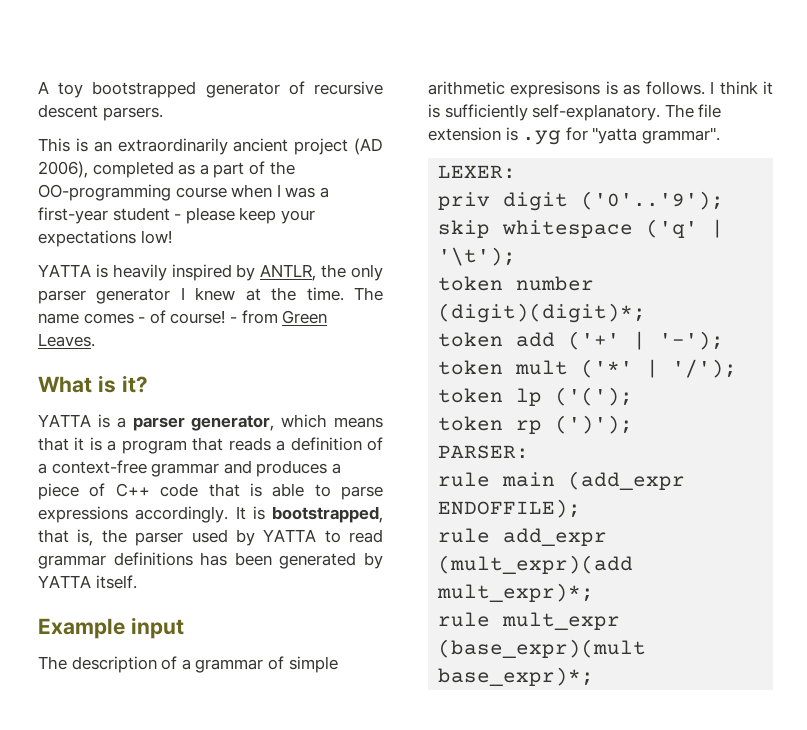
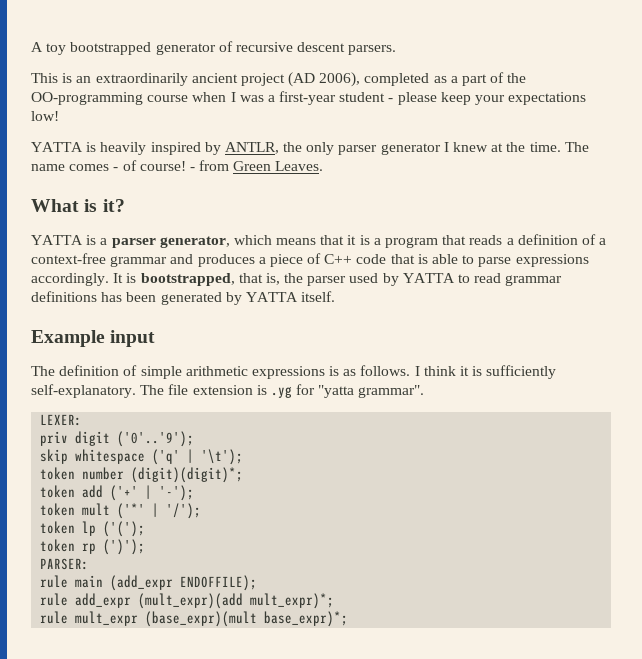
[71,656,264,673] description of a grammar -> [59,365,120,376] definition
[510,81,601,98] expresisons -> [251,366,325,379] expressions

